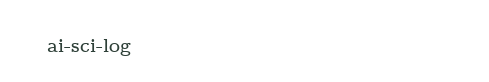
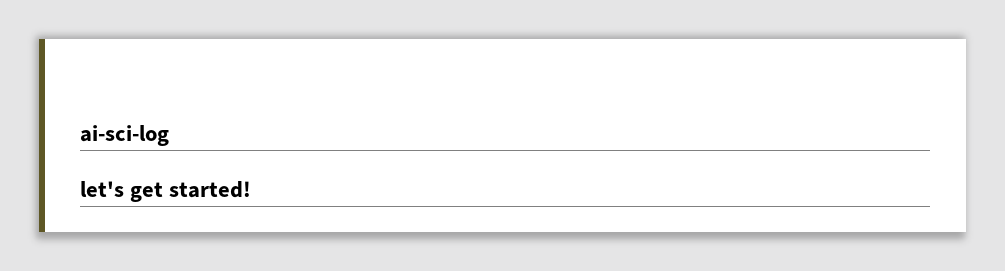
(131, 47) none -> [80,181,252,202] // let's get started!

